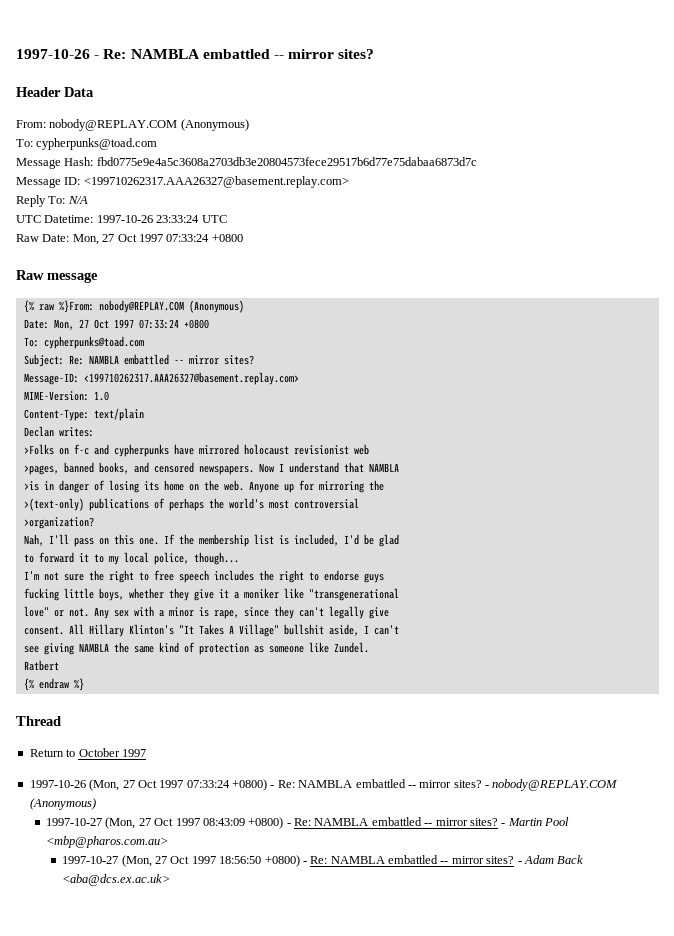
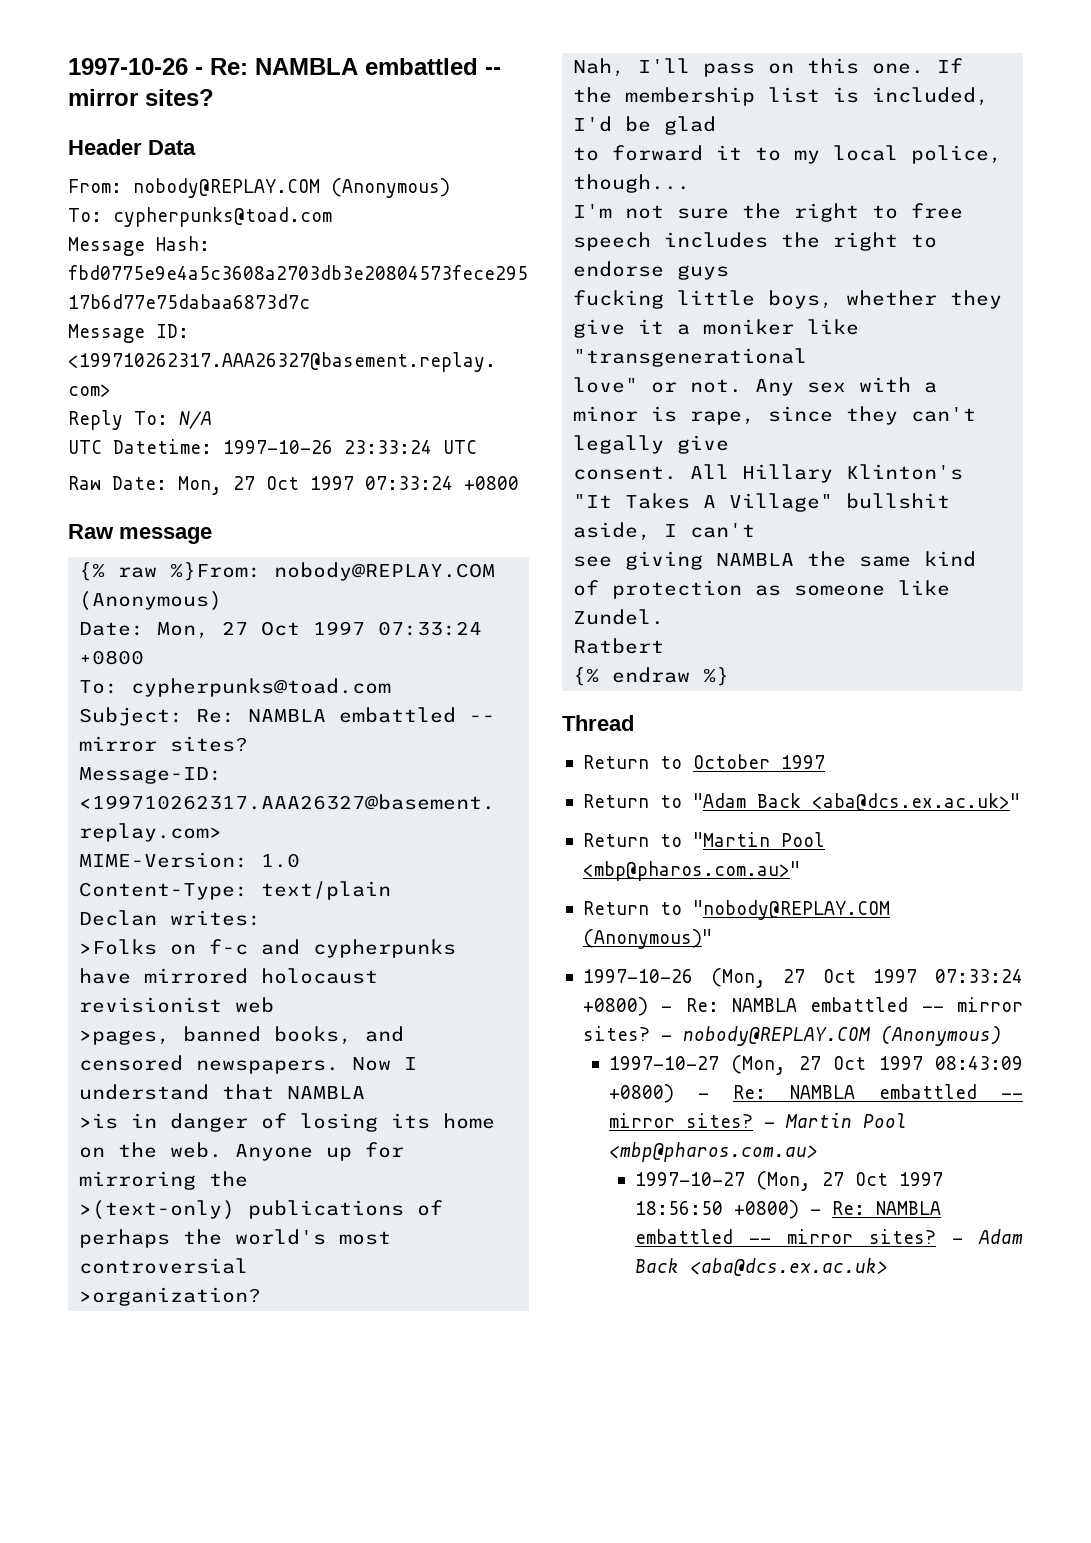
(146, 753) none -> [582,793,1020,811] [582,832,825,847] [582,861,800,881] [582,900,890,920] [582,929,712,949] // Return to "Adam Back <aba@dcs.ex.ac.uk>" // Return to "Martin Pool <mbp@pharos.com.au>" // Return to "nobody@REPLAY.COM (Anonymous)"

